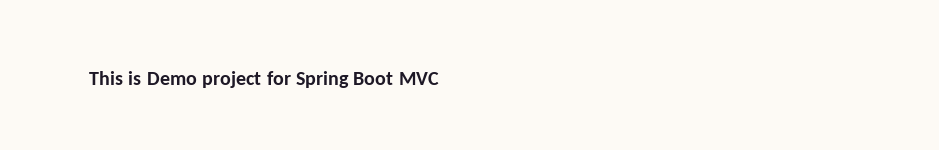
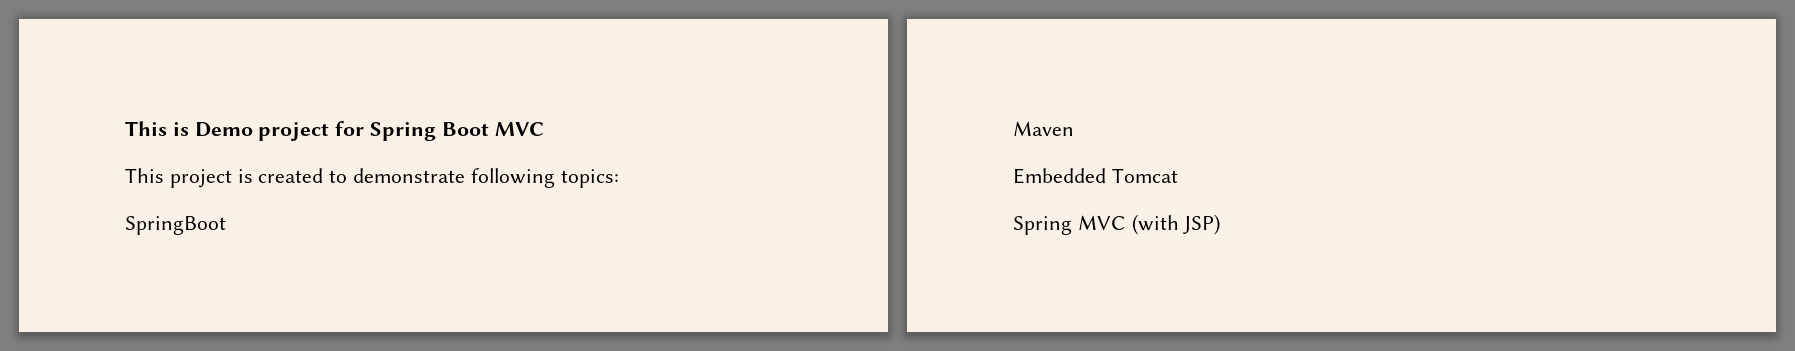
(439, 78) none -> [125,168,619,188] [125,216,226,235] [1013,121,1074,136] [1013,168,1178,184] [1013,214,1221,235] // This project is created to demonstrate following topics: // SpringBoot // Maven // Embedded Tomcat // Spring MVC (with JSP)

